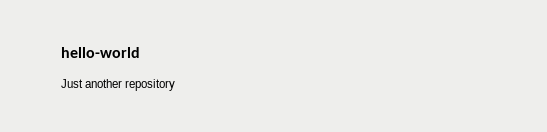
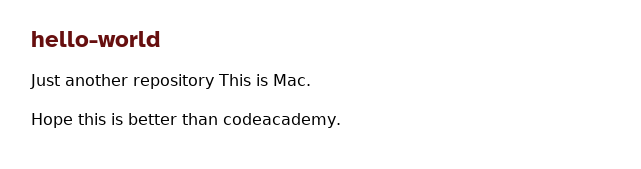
(176, 85) none -> [218,74,311,86] [31,113,341,128] This is Mac. // Hope this is better than codeacademy.

